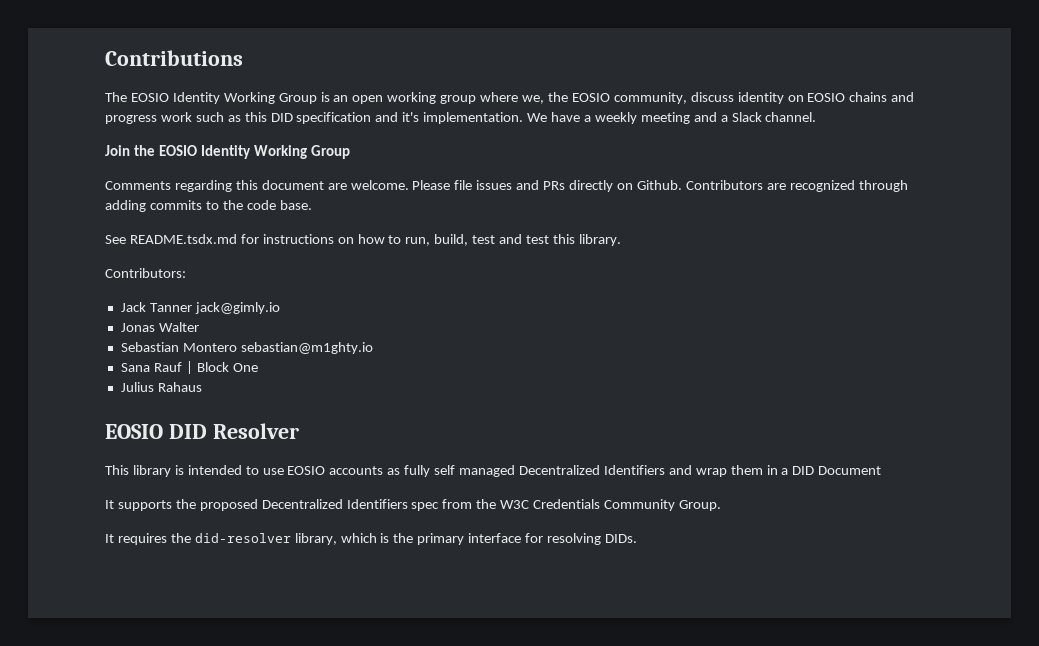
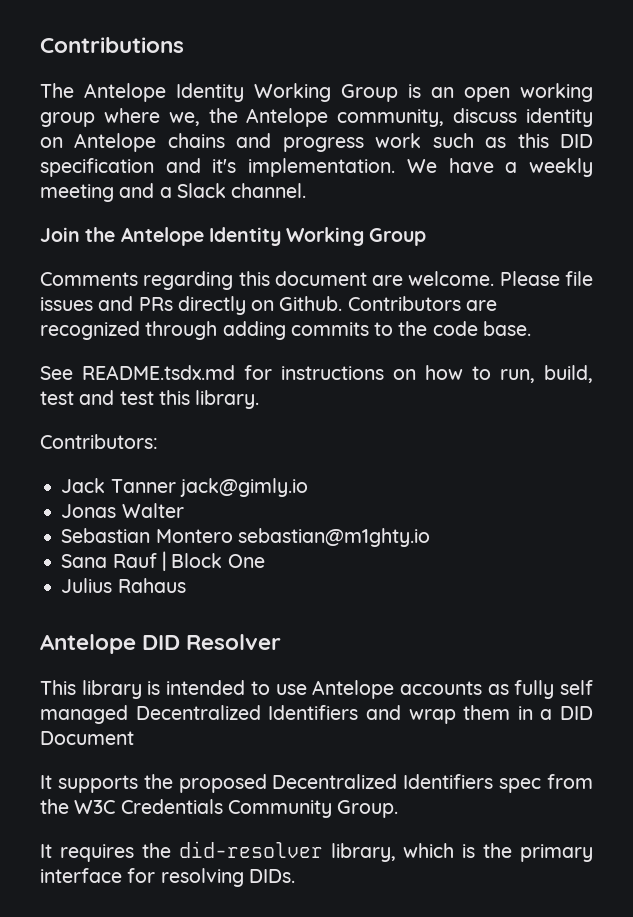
[130,93,169,102] EOSIO -> [84,83,166,102] Antelope
[571,93,610,102] EOSIO -> [246,108,329,127] Antelope
[807,93,846,102] EOSIO -> [74,133,157,152] Antelope
[158,145,197,156] EOSIO -> [120,227,204,246] Antelope
[105,424,163,439] EOSIO -> [40,634,136,654] Antelope
[287,466,326,475] EOSIO -> [312,680,395,699] Antelope

